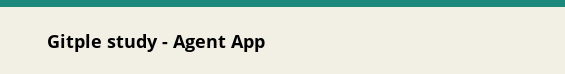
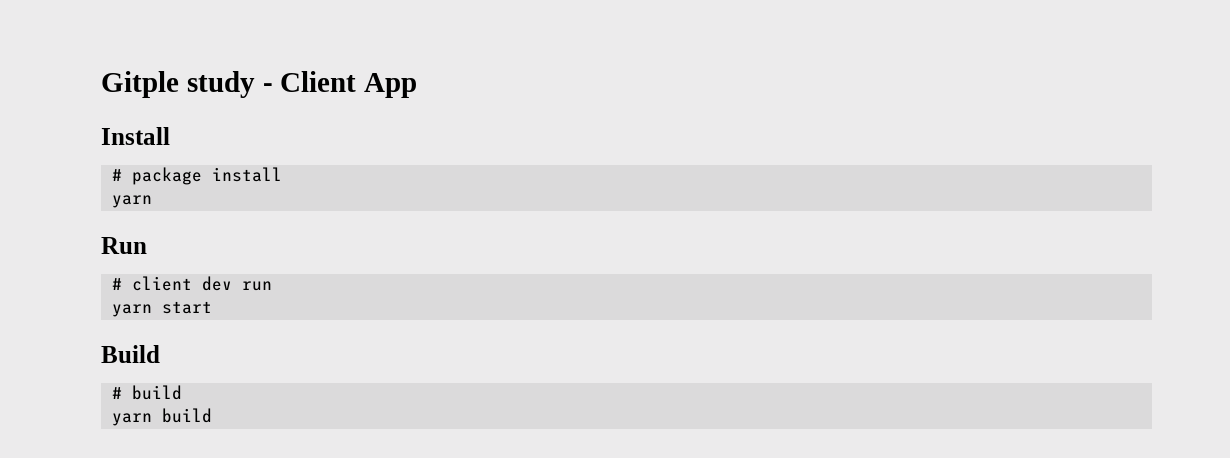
[173,35,226,52] Agent -> [280,71,357,92] Client
(265, 43) none -> [101,127,170,145] [112,167,283,185] [112,195,153,208] [101,237,147,254] [112,276,273,291] [112,301,213,317] [101,345,160,363] [112,385,183,400] [112,408,213,426] // Install // # package install // yarn // Run // # client dev run // yarn start // Build // # build // yarn build

